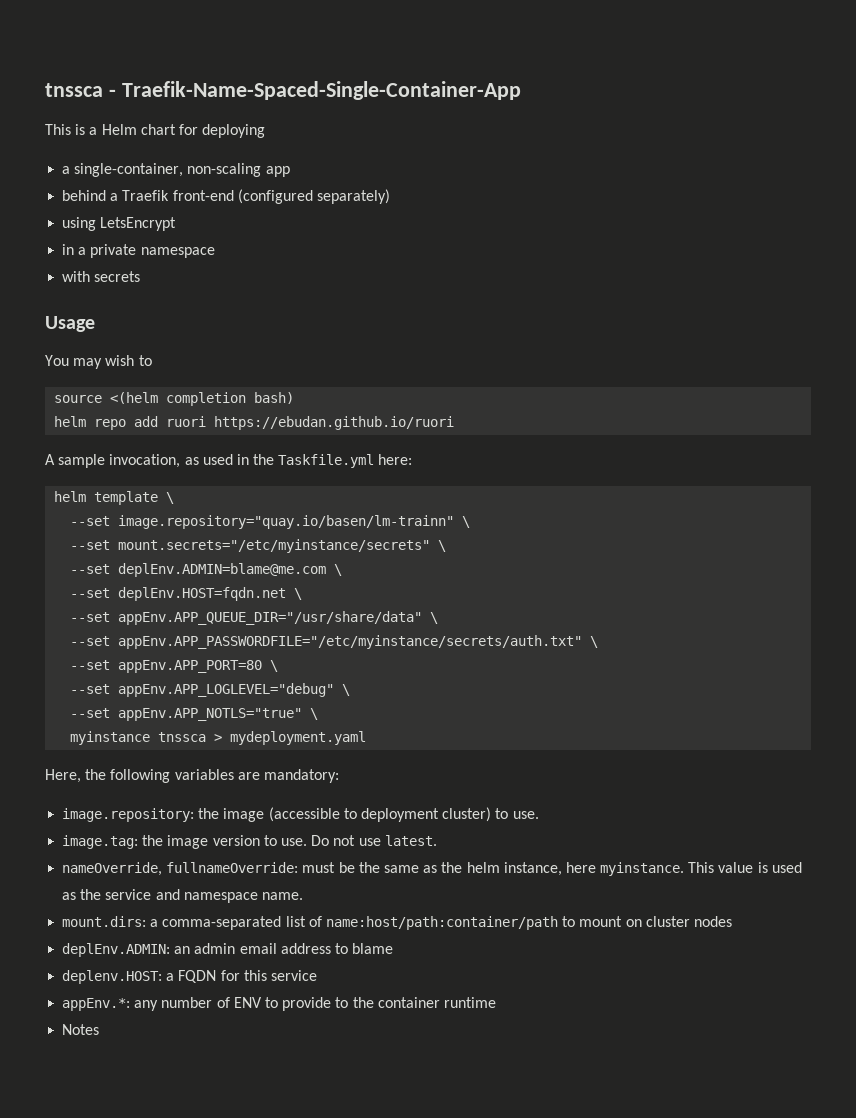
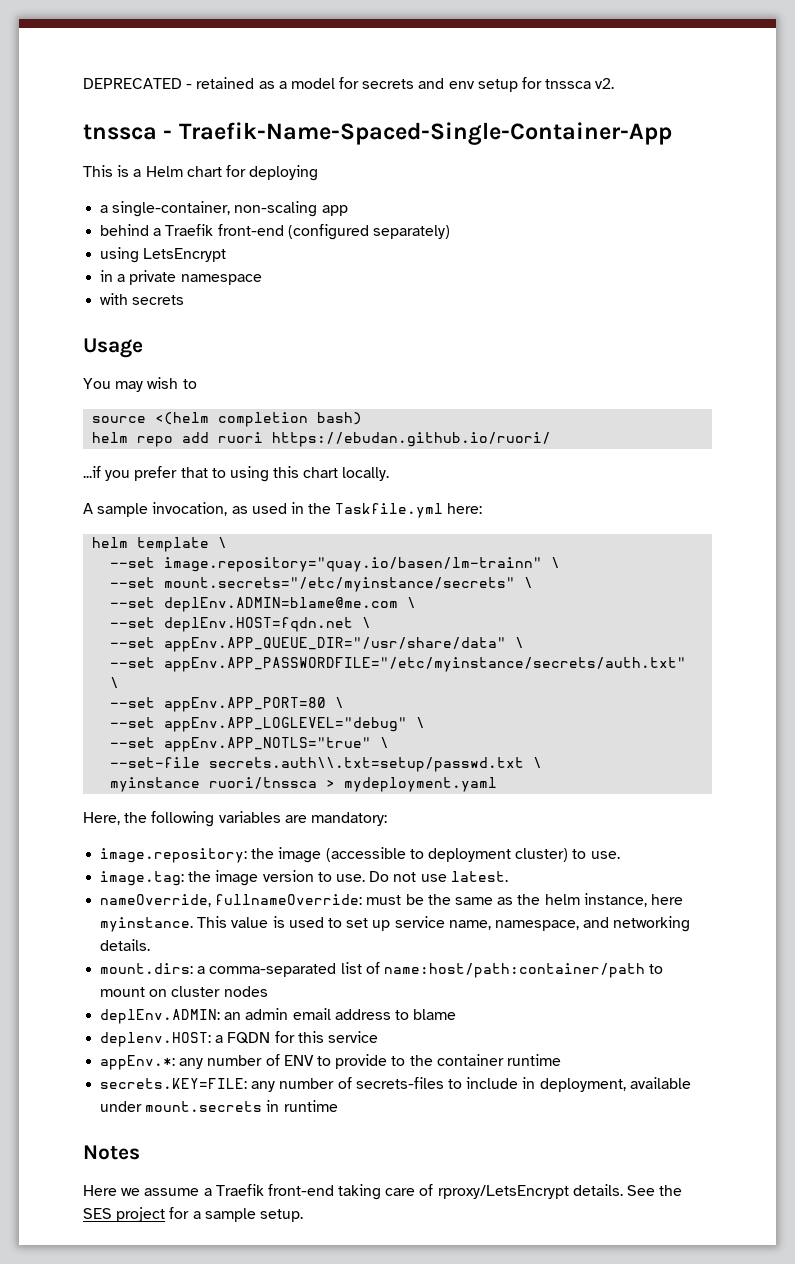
(45, 90) none -> [83,77,615,92] DEPRECATED - retained as a model for secrets and env setup for tnssca v2. //
[214,416,455,430] https://ebudan.github.io/ruori -> [272,432,552,447] [83,466,390,482] https://ebudan.github.io/ruori/ // ...if you prefer that to using this chart locally.
(319, 714) none -> [110,757,543,772] // --set-file secrets.auth\\.txt=setup/passwd.txt \
[158,732,207,742] tnssca -> [209,777,318,789] ruori/tnssca
[62,889,303,903] as the service and namespace name. -> [327,916,691,932] [100,939,151,951] to set up service name, namespace, and networking details.
[62,1024,100,1035] Notes -> [100,1077,691,1092] [100,1100,338,1112] [83,1145,140,1160] [83,1184,683,1200] [83,1207,303,1222] secrets.KEY=FILE: any number of secrets-files to include in deployment, available under mount.secrets in runtime // Notes // Here we assume a Traefik front-end taking care of rproxy/LetsEncrypt details. See the SES project for a sample setup.

